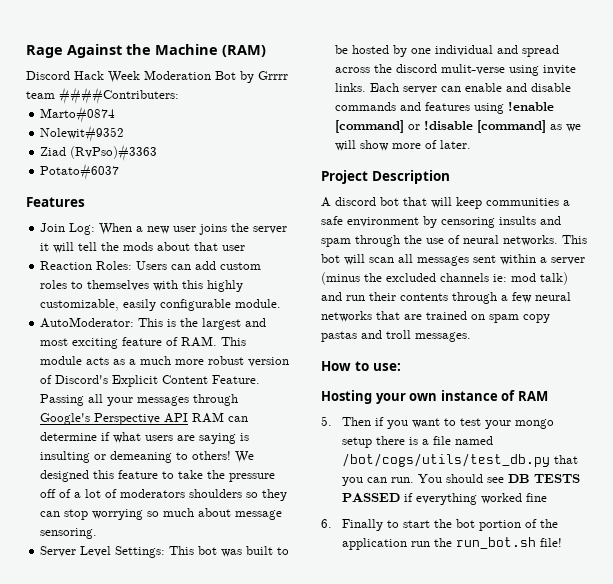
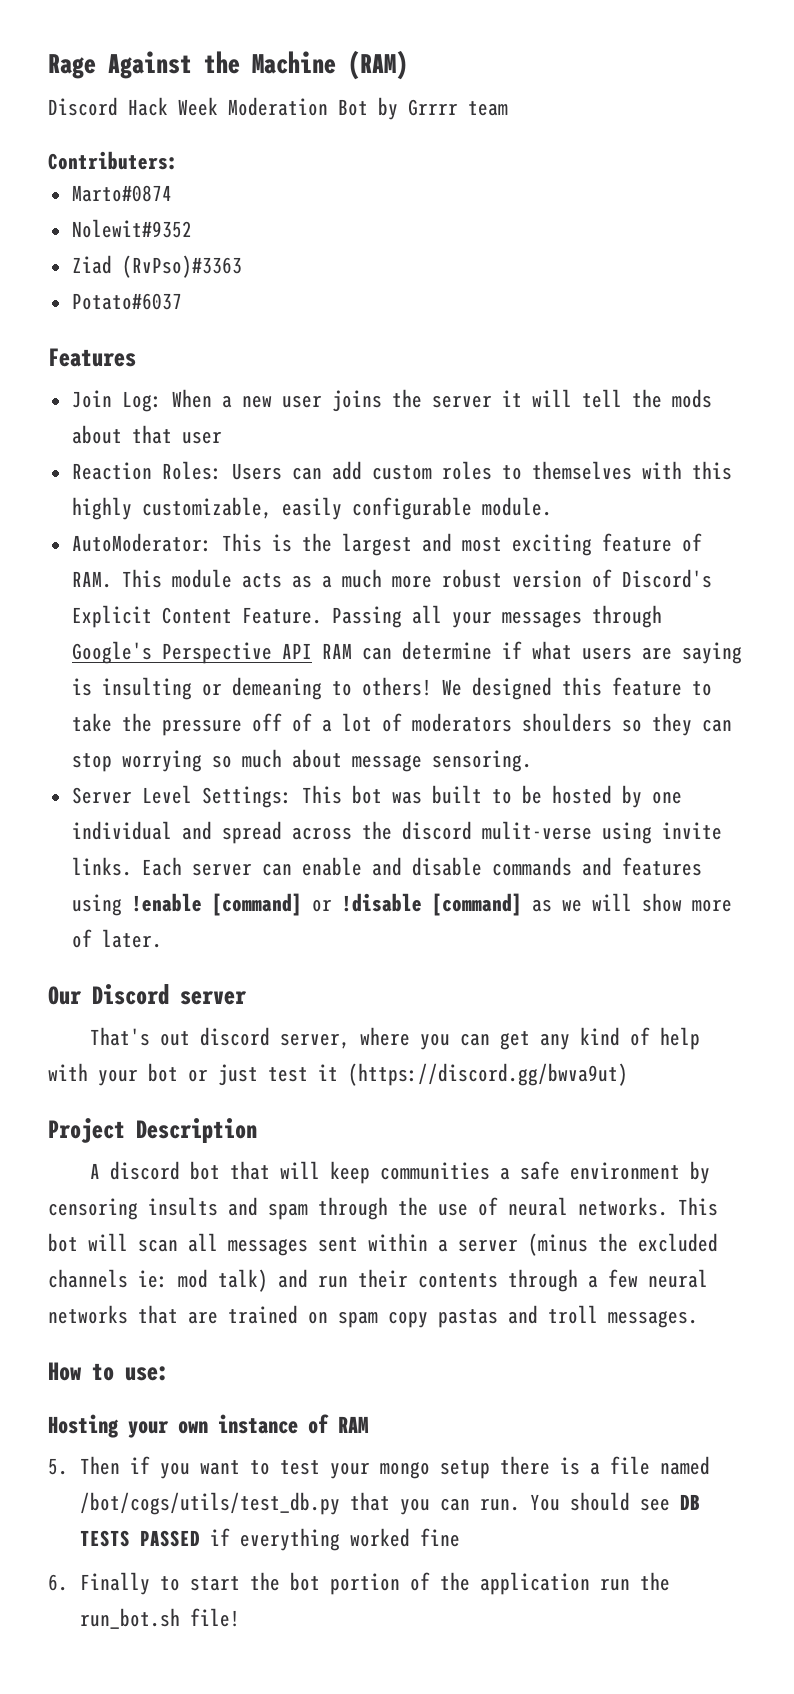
[59,87,179,104] ####Contributers: -> [48,151,178,170] // Contributers:
(472, 144) none -> [48,984,247,1005] [90,1027,701,1050] [48,1063,628,1086] // Our Discord server // That's out discord server, where you can get any kind of help with your bot or just test it (https://discord.gg/bwva9ut)

